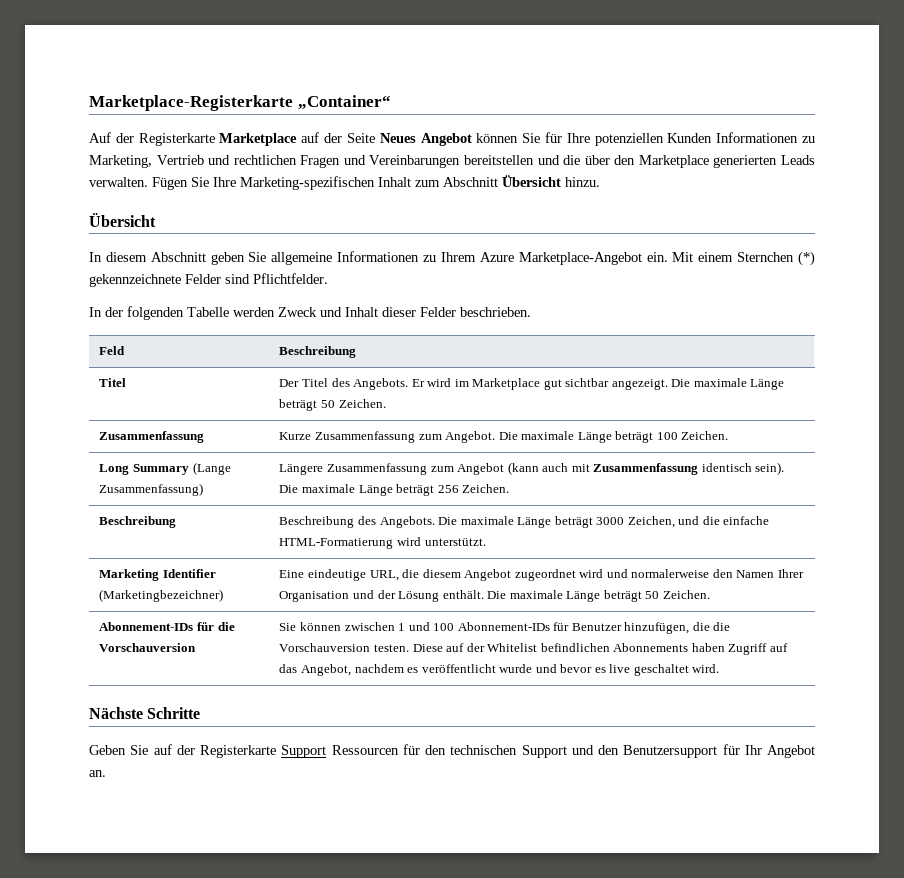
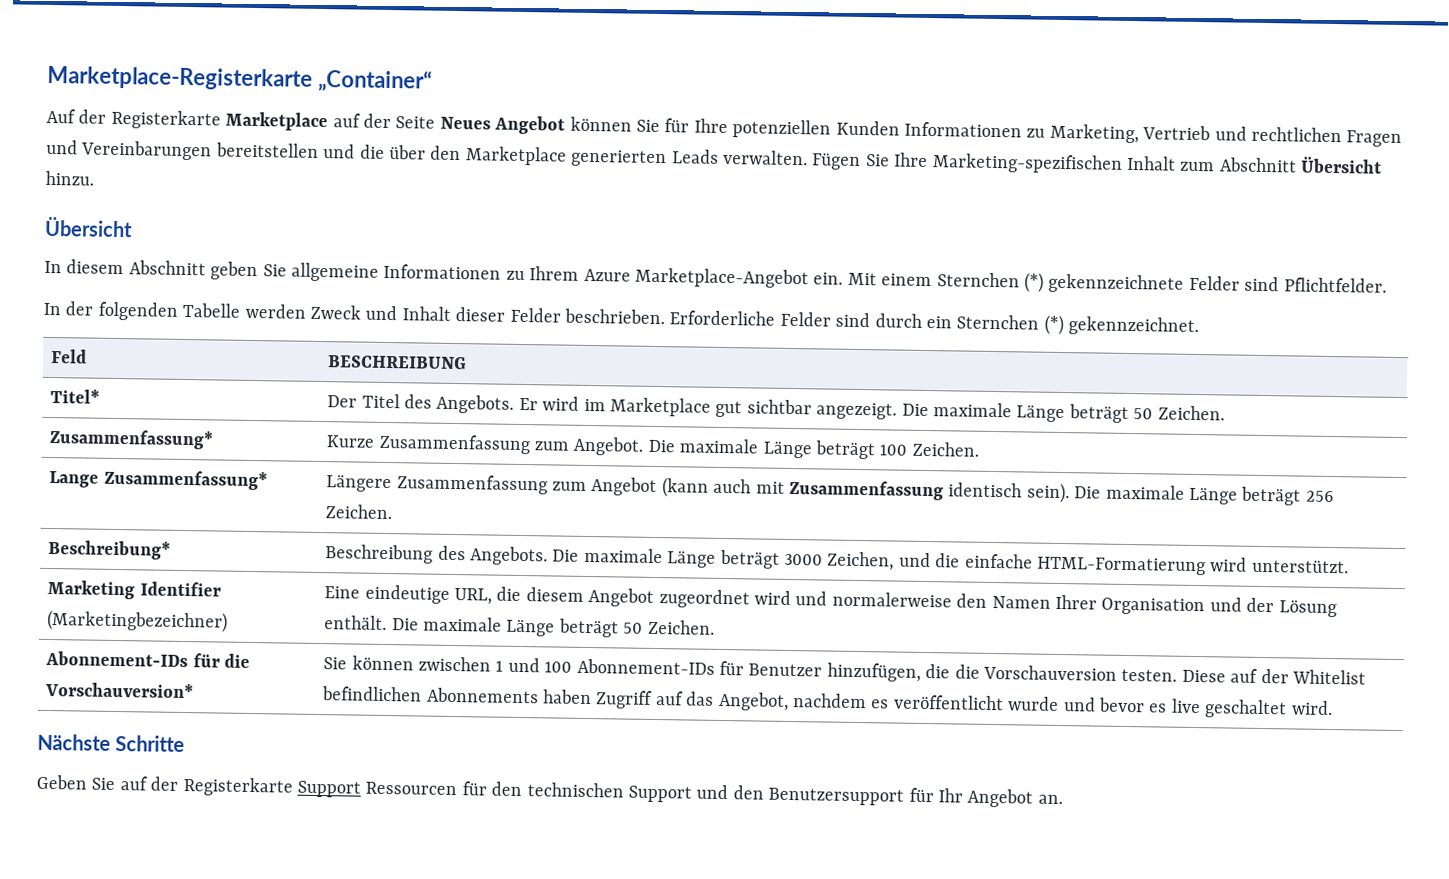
(531, 312) none -> [669,310,1200,337] Erforderliche Felder sind durch ein Sternchen (*) gekennzeichnet.
[279,346,357,358] [99,378,127,387] Beschreibung // Titel -> [328,355,468,370] [50,388,101,404] BESCHREIBUNG // Titel*
[99,431,205,443] Zusammenfassung -> [49,428,215,450] Zusammenfassung*
[99,462,231,475] [99,483,204,496] Long Summary (Lange Zusammenfassung) -> [49,469,268,491] Lange Zusammenfassung*
[99,516,177,528] Beschreibung -> [48,539,172,560] Beschreibung*
[99,643,197,652] Vorschauversion -> [45,681,195,699] Vorschauversion*

